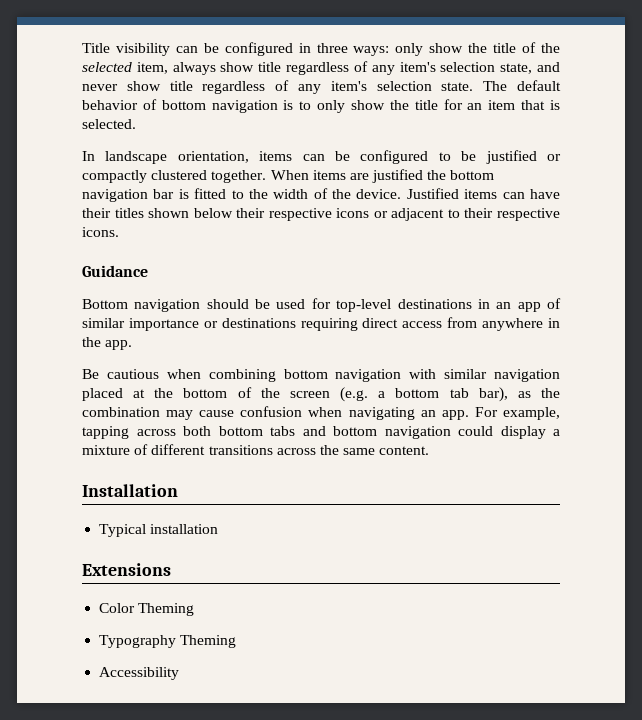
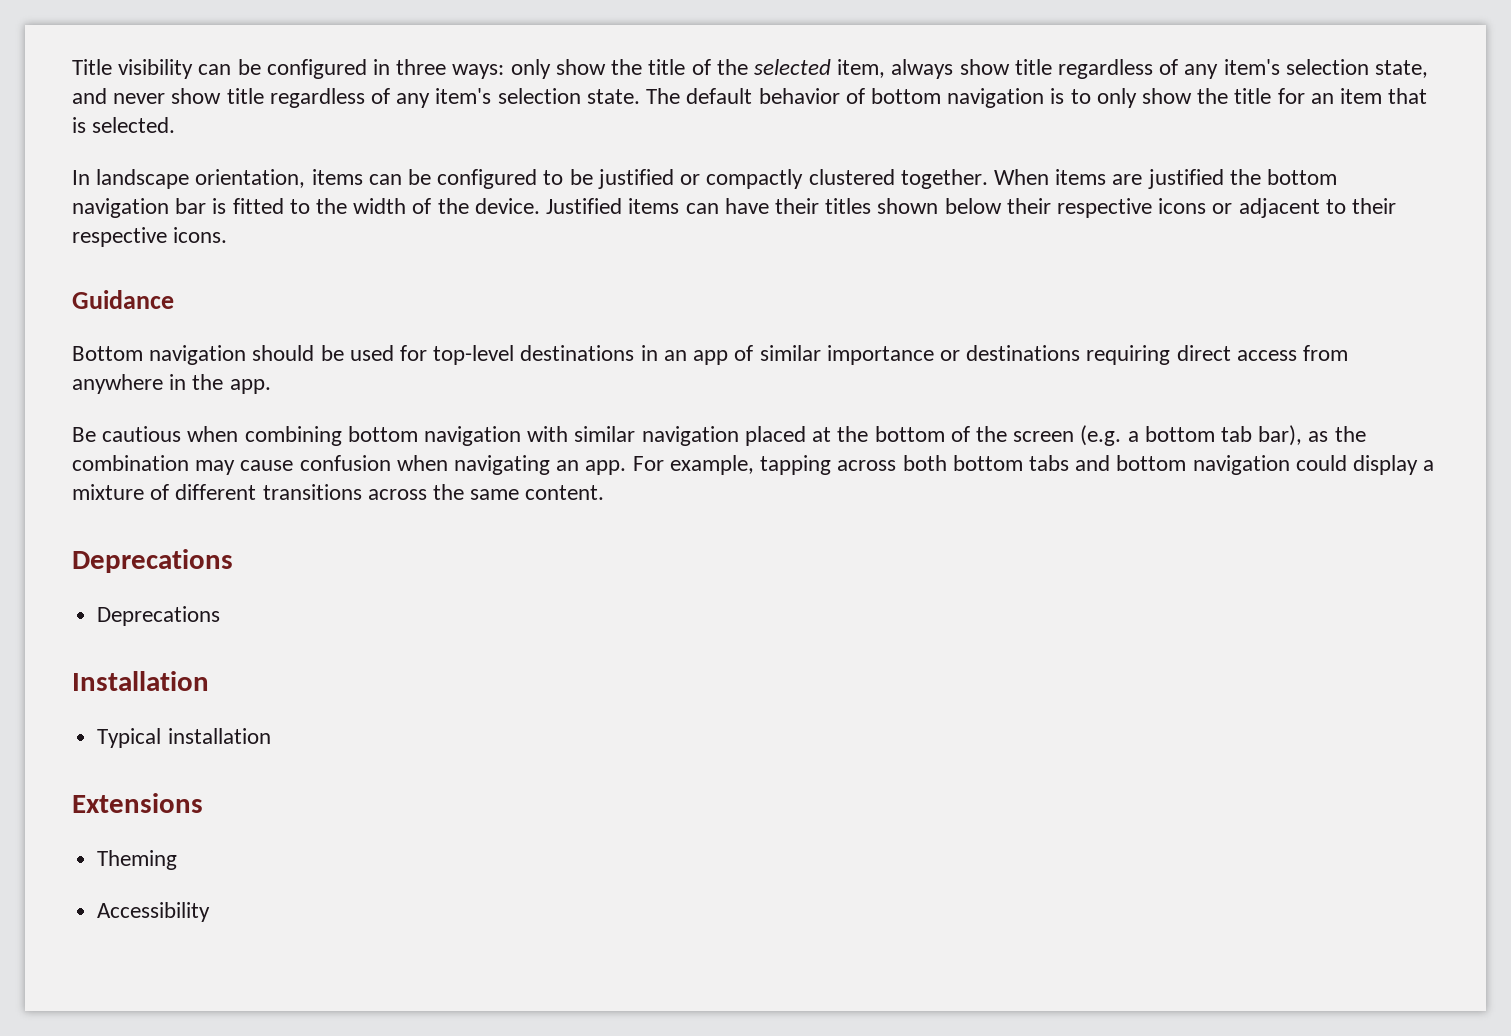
(430, 450) none -> [72,549,233,573] [97,606,221,626] // Deprecations // Deprecations
[99,603,195,616] [99,635,177,648] Color Theming // Typography -> (203, 803) none

